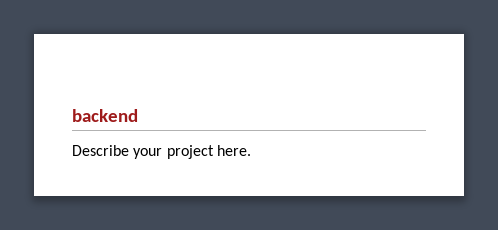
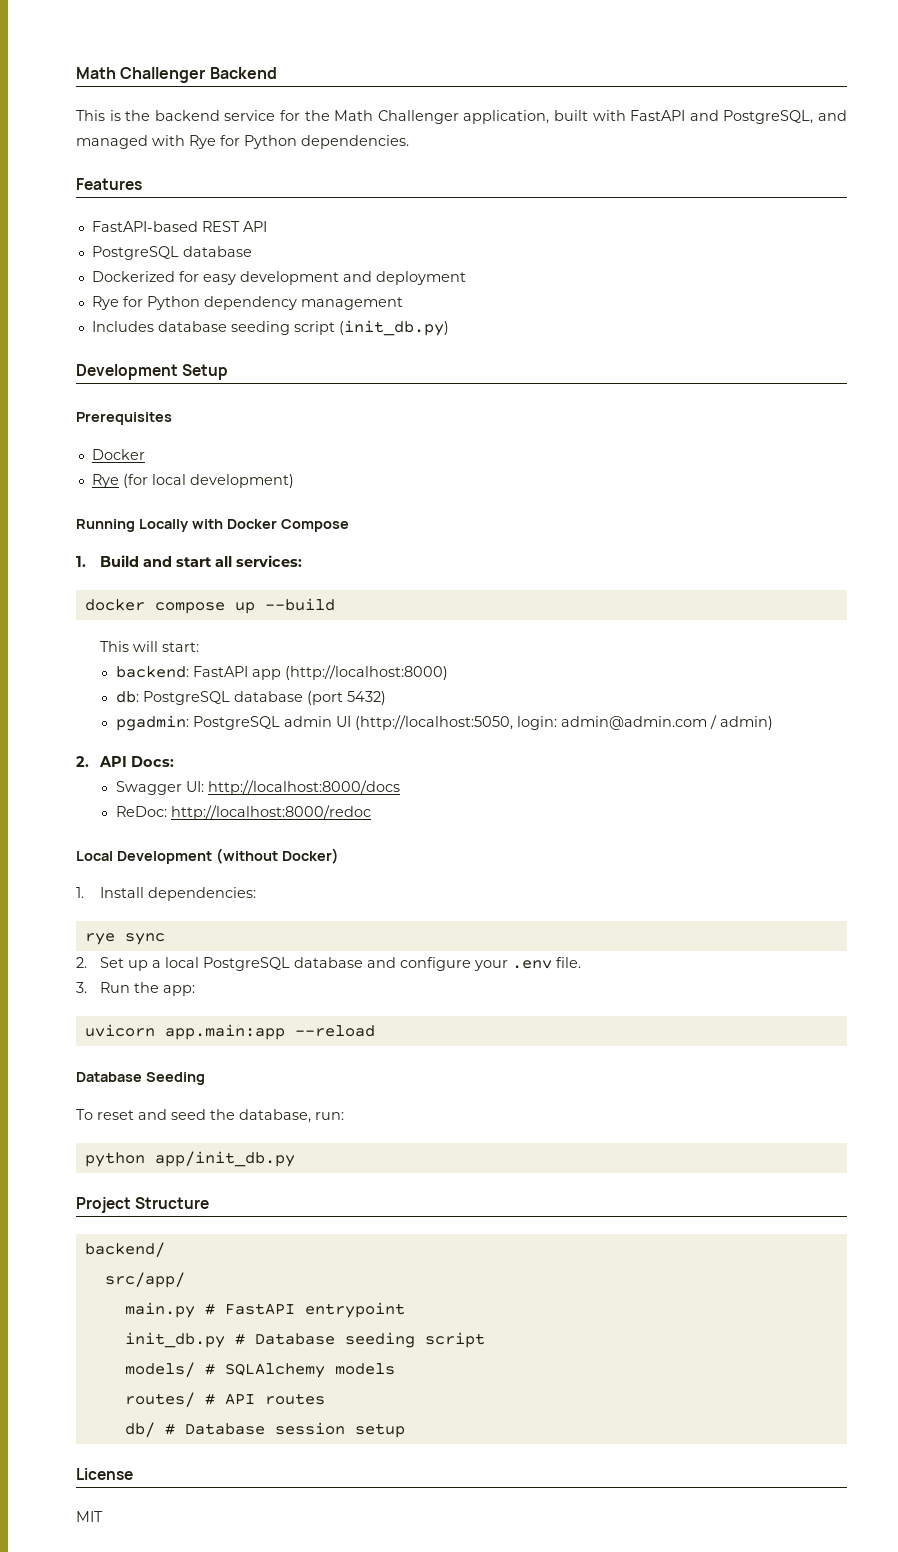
[72,109,138,122] [72,145,251,159] backend // Describe your project here. -> [76,67,277,83] [76,110,848,124] [76,135,409,149] [76,178,142,190] [91,221,267,232] [91,246,252,260] [91,271,466,285] [91,296,403,310] [91,320,449,336] [76,364,229,380] [76,412,172,425] [91,449,145,460] [91,474,294,488] [76,519,349,532] [76,555,302,567] [84,598,335,614] [99,641,199,652] [115,665,448,680] [115,691,386,705] [115,715,773,731] [76,756,174,767] [115,780,400,795] [115,805,371,820] [76,848,339,864] [76,887,256,901] [84,933,165,945] [76,957,581,971] [76,982,195,996] [84,1024,375,1040] [76,1072,205,1085] [76,1109,344,1123] [84,1151,295,1167] [76,1197,210,1213] [84,1242,165,1257] [104,1272,185,1288] [124,1302,405,1318] [124,1332,485,1348] [124,1362,395,1378] [124,1392,325,1407] [124,1422,405,1438] [76,1468,133,1480] [76,1511,103,1522] Math Challenger Backend // This is the backend service for the Math Challenger application, built with FastAPI and PostgreSQL, and managed with Rye for Python dependencies. // Features // FastAPI-based REST API // PostgreSQL database // Dockerized for easy development and deployment // Rye for Python dependency management // Includes database seeding script (init_db.py) // Development Setup // Prerequisites // Docker // Rye (for local development) // Running Locally with Docker Compose // 1. Build and start all services: // docker compose up --build // This will start: // backend: FastAPI app (http://localhost:8000) // db: PostgreSQL database (port 5432) // pgadmin: PostgreSQL admin UI (http://localhost:5050, login: admin@admin.com / admin) // 2. API Docs: // Swagger UI: http://localhost:8000/docs // ReDoc: http://localhost:8000/redoc // Local Development (without Docker) // 1. Install dependencies: // rye sync // 2. Set up a local PostgreSQL database and configure your .env file. // 3. Run the app: // uvicorn app.main:app --reload // Database Seeding // To reset and seed the database, run: // python app/init_db.py // Project Structure // backend/ // src/app/ // main.py # FastAPI entrypoint // init_db.py # Database seeding script // models/ # SQLAlchemy models // routes/ # API routes // db/ # Database session setup // License // MIT

